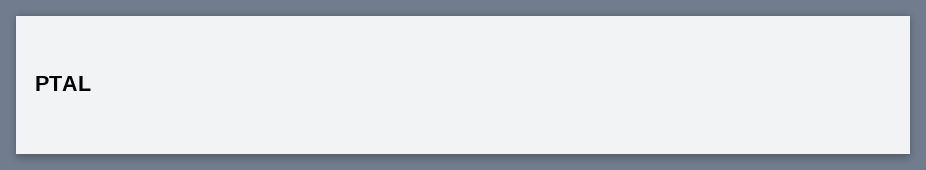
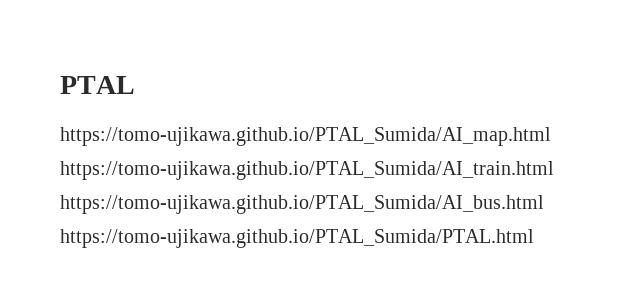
(91, 83) none -> [60,127,551,146] [60,161,554,180] [60,195,544,214] [60,229,534,248] // https://tomo-ujikawa.github.io/PTAL_Sumida/AI_map.html // https://tomo-ujikawa.github.io/PTAL_Sumida/AI_train.html // https://tomo-ujikawa.github.io/PTAL_Sumida/AI_bus.html // https://tomo-ujikawa.github.io/PTAL_Sumida/PTAL.html

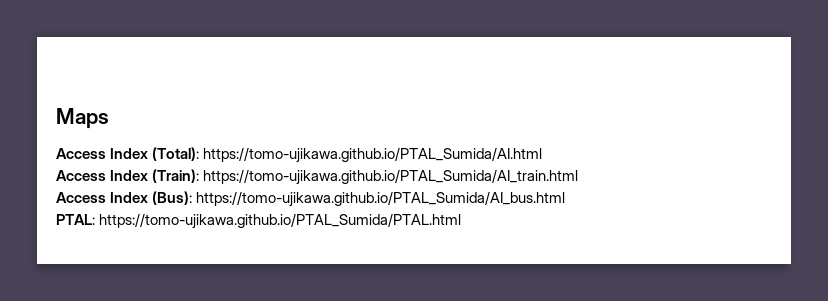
[60,76,135,94] [60,127,551,146] [60,161,554,180] PTAL // https://tomo-ujikawa.github.io/PTAL_Sumida/AI_map.html // https://tomo-ujikawa.github.io/PTAL_Sumida/AI_train.html // -> [56,108,109,129] [56,147,543,163] [56,169,579,185] [56,191,193,205] Maps // Access Index (Total): https://tomo-ujikawa.github.io/PTAL_Sumida/AI.html // Access Index (Train): https://tomo-ujikawa.github.io/PTAL_Sumida/AI_train.html // Access Index (Bus):
(544, 204) none -> [56,214,95,225] PTAL:

